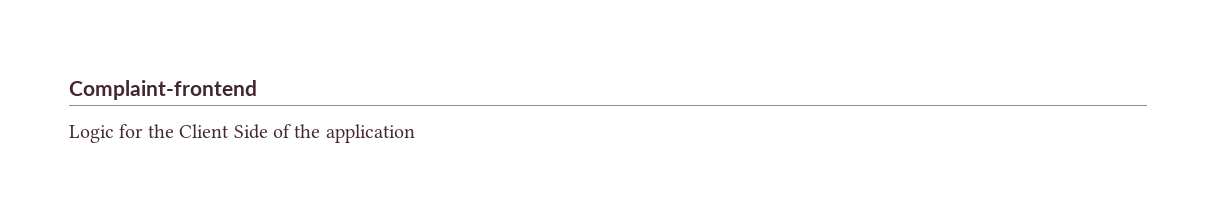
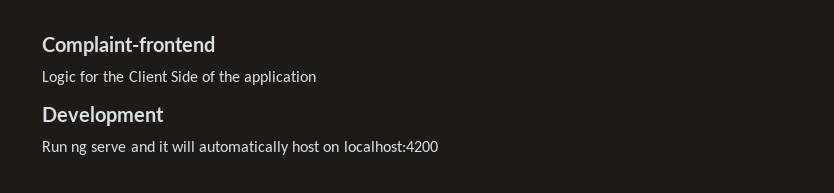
(415, 133) none -> [42,106,164,126] [42,141,438,155] // Development // Run ng serve and it will automatically host on localhost:4200

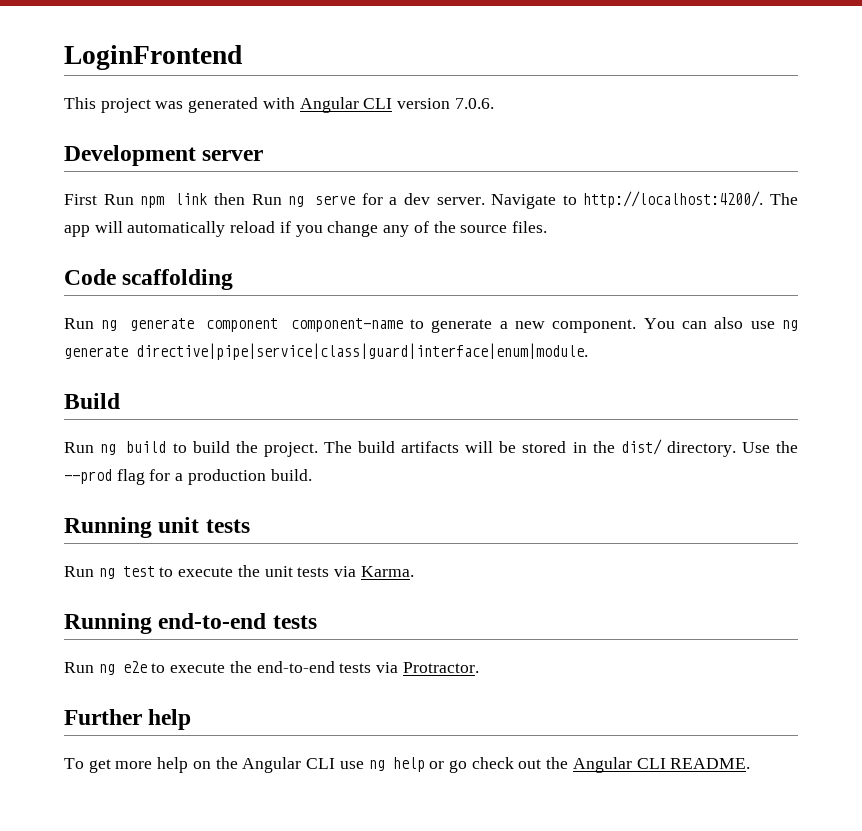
[42,36,215,56] [42,71,317,85] [42,106,164,126] [42,141,438,155] Complaint-frontend // Logic for the Client Side of the application // Development // Run ng serve and it will automatically host on localhost:4200 -> [64,45,242,70] [64,97,494,113] [64,145,264,166] [64,191,798,209] [64,221,547,237] [64,269,234,290] [64,317,798,333] [64,343,588,360] [64,393,120,409] [64,439,799,457] [64,469,312,485] [64,517,250,538] [64,565,414,579] [64,613,317,634] [64,661,479,675] [64,709,192,730] [64,757,751,773] LoginFrontend // This project was generated with Angular CLI version 7.0.6. // Development server // First Run npm link then Run ng serve for a dev server. Navigate to http://localhost:4200/. The app will automatically reload if you change any of the source files. // Code scaffolding // Run ng generate component component-name to generate a new component. You can also use ng generate directive|pipe|service|class|guard|interface|enum|module. // Build // Run ng build to build the project. The build artifacts will be stored in the dist/ directory. Use the --prod flag for a production build. // Running unit tests // Run ng test to execute the unit tests via Karma. // Running end-to-end tests // Run ng e2e to execute the end-to-end tests via Protractor. // Further help // To get more help on the Angular CLI use ng help or go check out the Angular CLI README.

